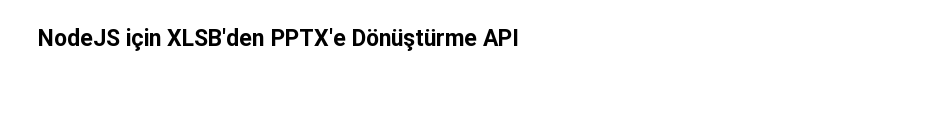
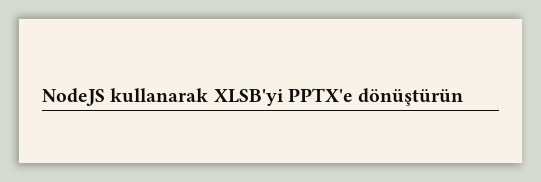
[126,28,520,51] için XLSB'den PPTX'e Dönüştürme API -> [110,88,464,106] kullanarak XLSB'yi PPTX'e dönüştürün

